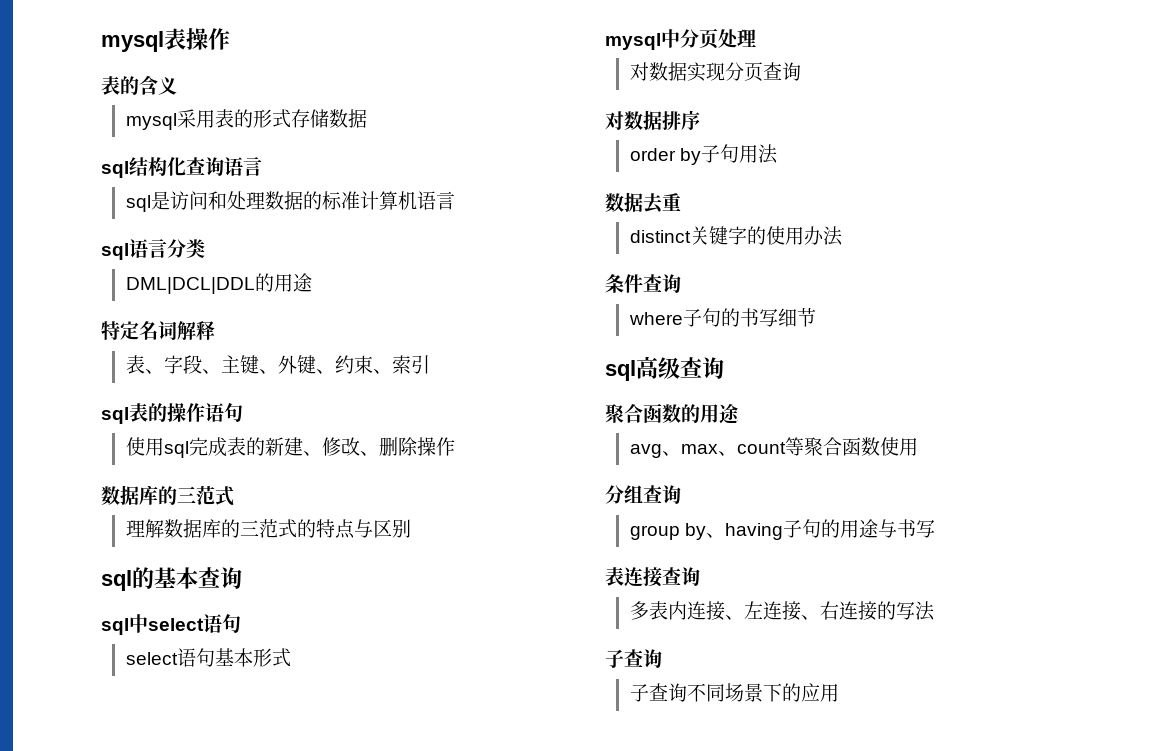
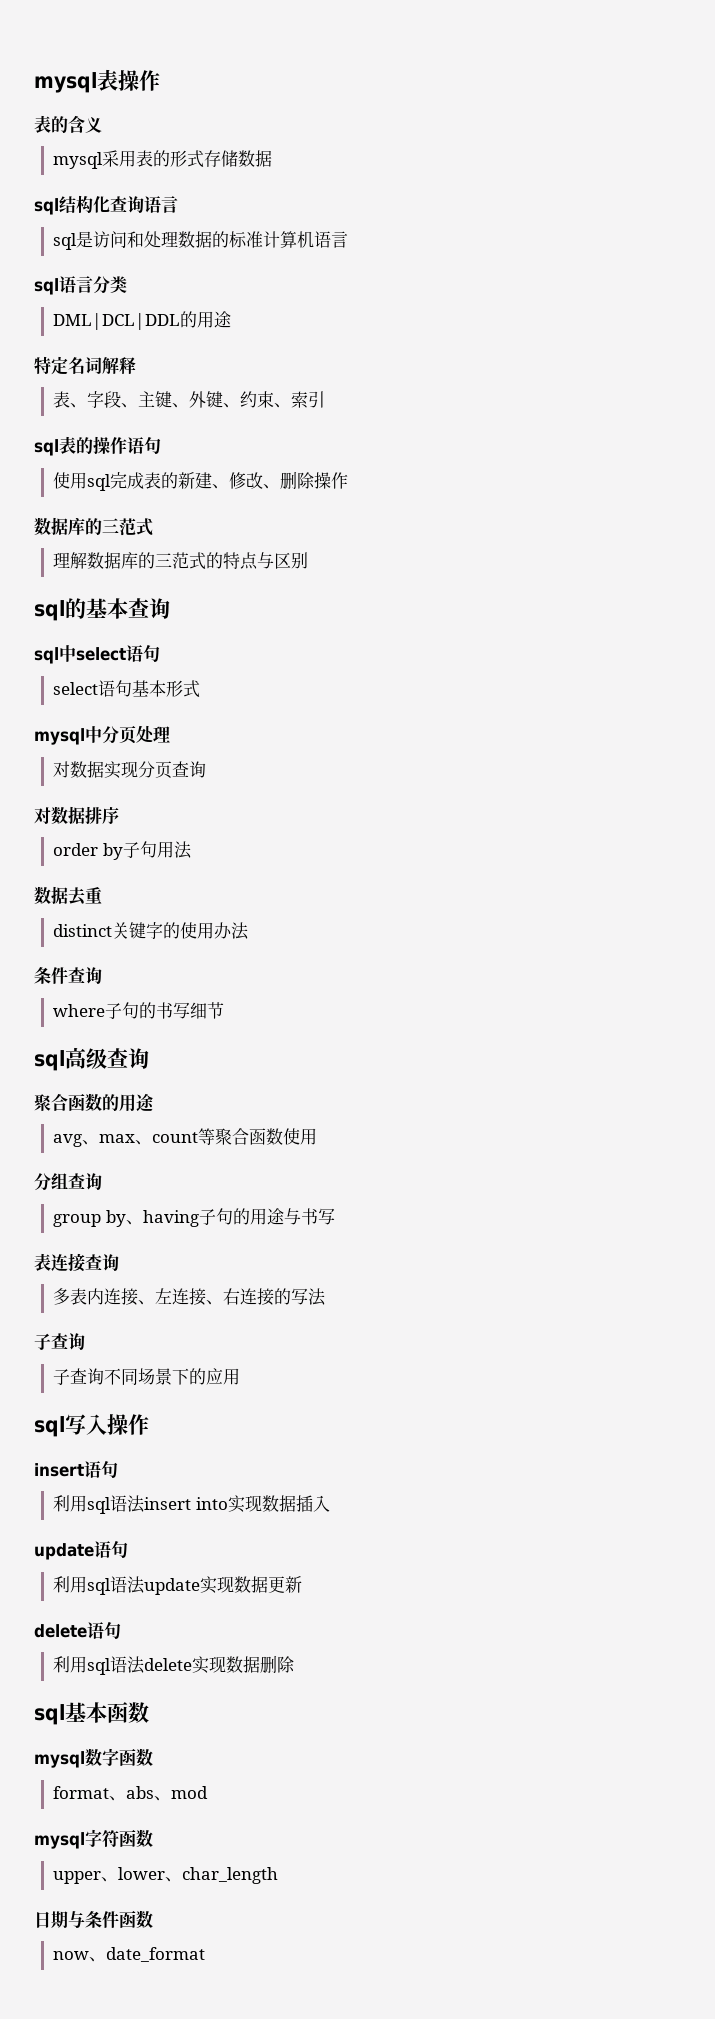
(839, 693) none -> [34,1414,149,1437] [34,1460,118,1479] [52,1495,330,1514] [34,1540,128,1560] [52,1576,302,1595] [34,1621,121,1640] [52,1655,295,1675] [34,1702,149,1725] [34,1748,153,1768] [52,1786,208,1801] [34,1829,153,1849] [52,1867,278,1884] [34,1910,153,1929] [52,1947,205,1962] // sql写入操作 // insert语句 // 利用sql语法insert into实现数据插入 // update语句 // 利用sql语法update实现数据更新 // delete语句 // 利用sql语法delete实现数据删除 // sql基本函数 // mysql数字函数 // format、abs、mod // mysql字符函数 // upper、lower、char_length // 日期与条件函数 // now、date_format

